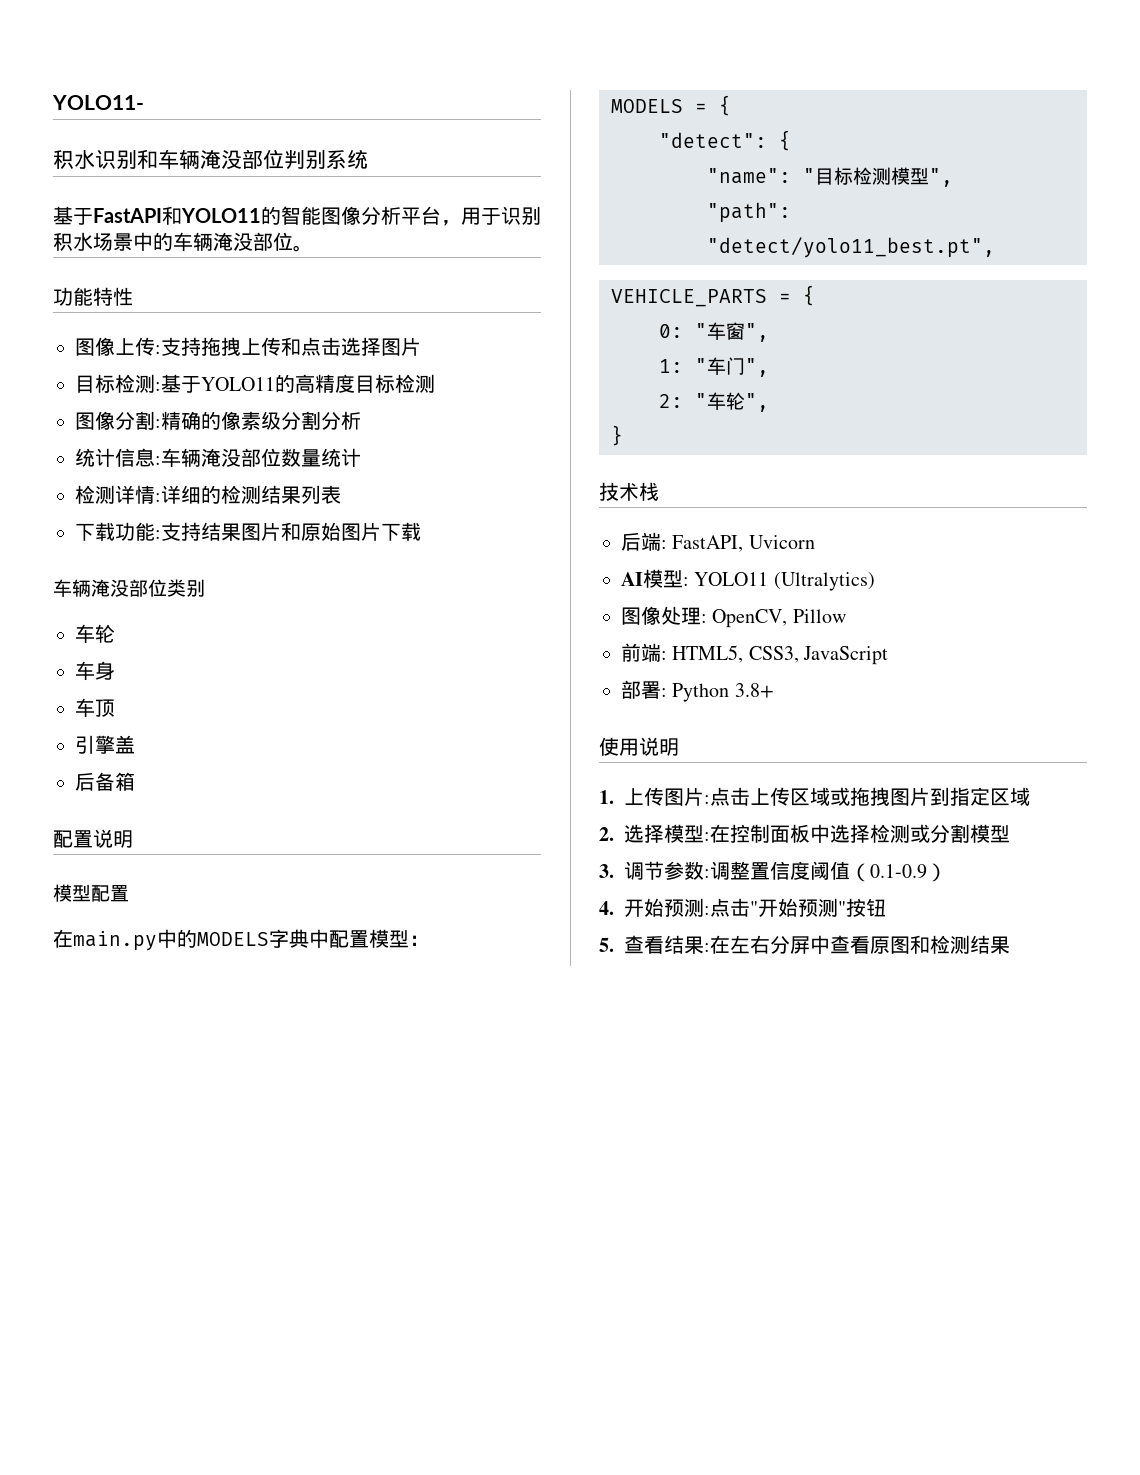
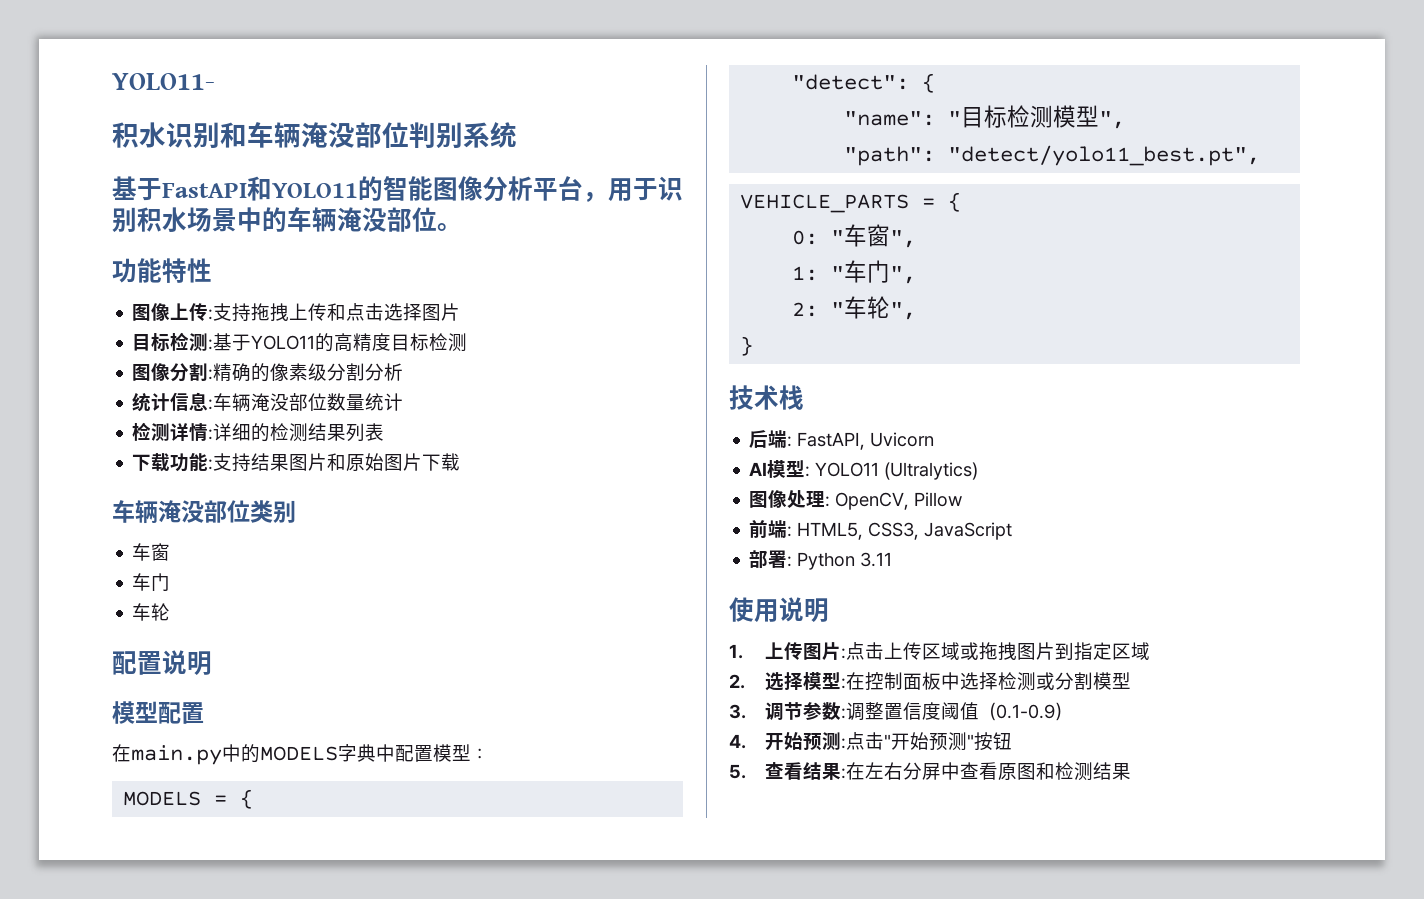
[95,624,115,643] [75,661,115,681] [75,698,115,718] [75,735,135,754] [75,772,135,791] 轮 // 车身 // 车顶 // 引擎盖 // 后备箱 -> [151,543,171,561] [132,573,171,591] [132,603,171,621] 窗 // 车门 // 车轮
[734,683,774,698] 3.8+ -> [860,552,893,567] 3.11

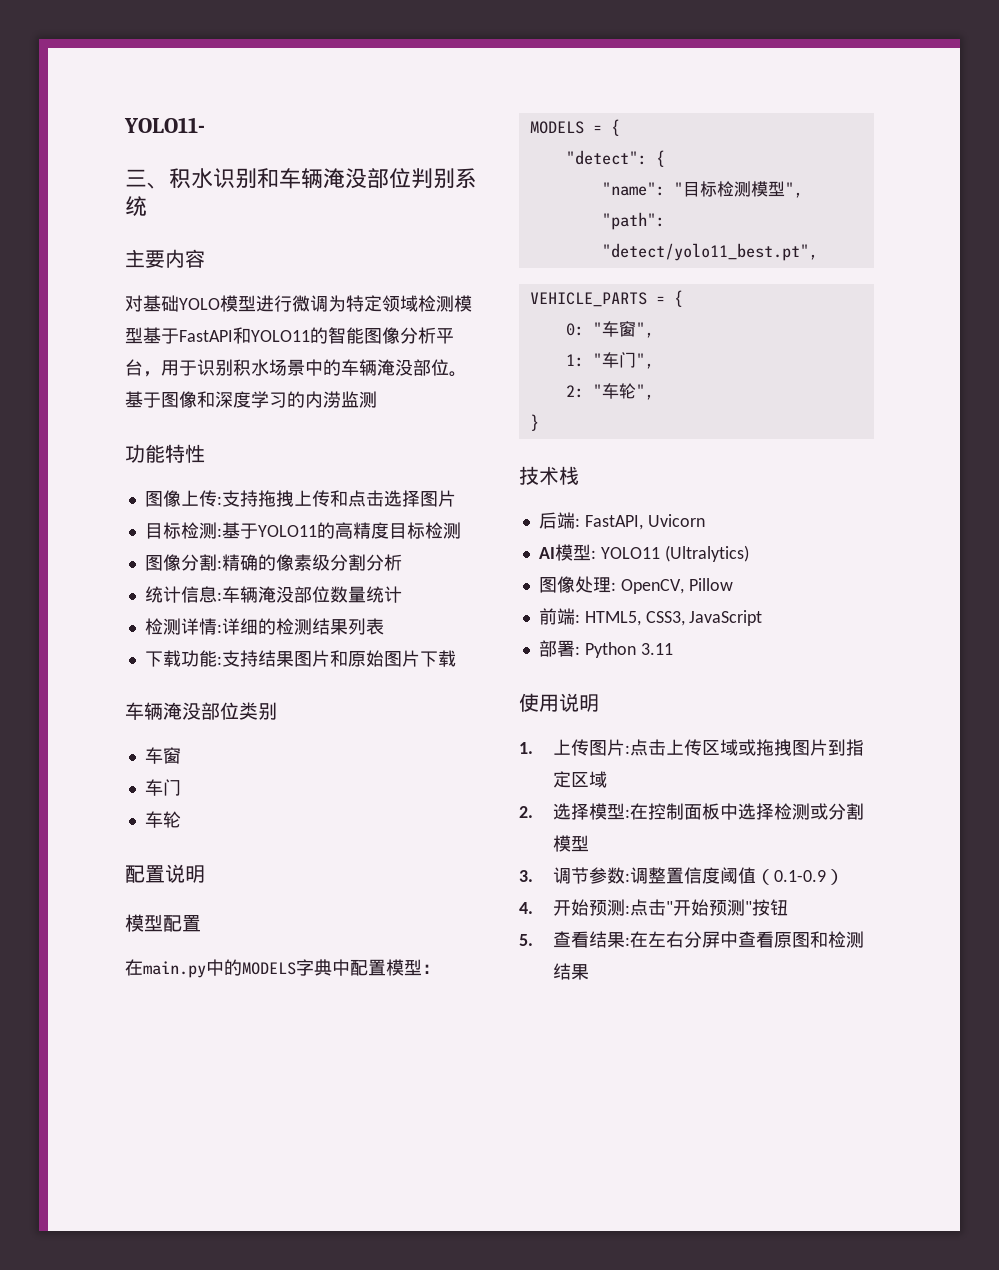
(215, 81) none -> [125,169,169,189] 三、
(517, 135) none -> [125,249,205,268] [125,295,472,312] [125,327,143,344] 主要内容 // 对基础YOLO模型进行微调为特定领域检测模型
(462, 227) none -> [125,391,377,408] 基于图像和深度学习的内涝监测

